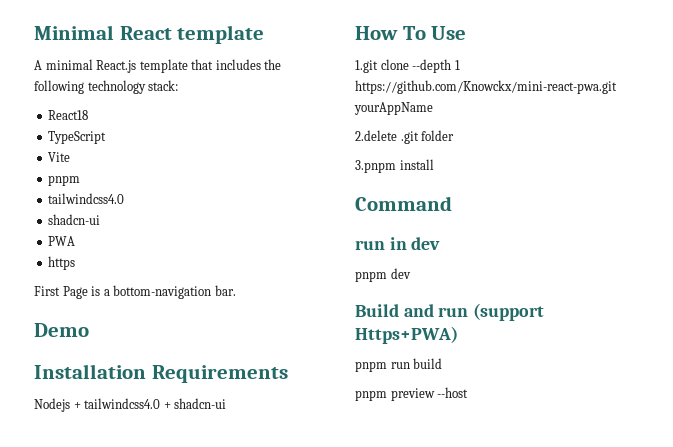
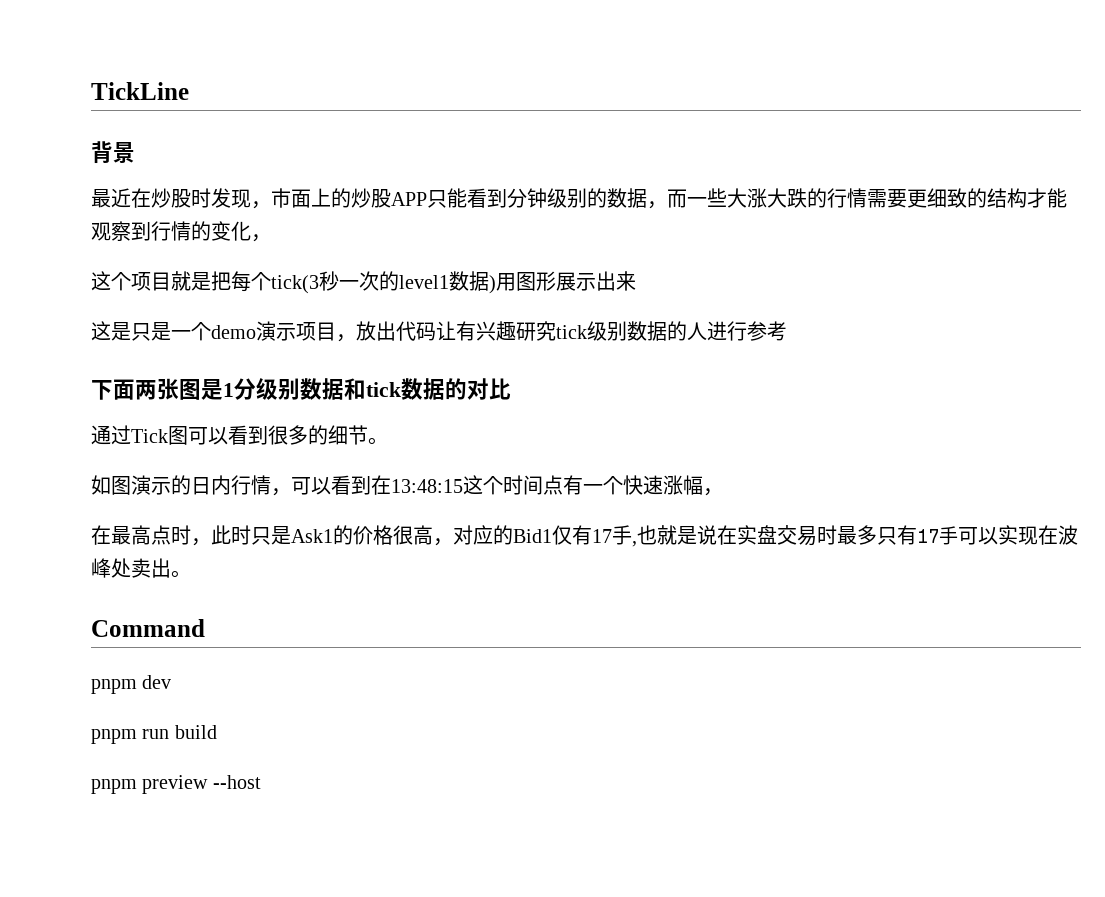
[34,25,265,44] [34,59,282,73] [34,80,179,94] [48,110,89,120] [48,131,107,144] [48,152,71,162] [48,175,81,186] [48,193,125,204] [48,214,101,225] [48,236,76,246] [48,256,76,270] [34,285,236,299] [34,323,89,337] [34,364,288,383] [34,398,227,412] [355,26,467,40] [355,59,460,73] [355,80,617,94] [354,102,433,115] [355,130,455,144] [355,159,434,173] [355,196,452,211] [355,237,441,250] [355,268,411,282] [355,303,545,321] [355,326,458,344] Minimal React template // A minimal React.js template that includes the following technology stack: // React18 // TypeScript // Vite // pnpm // tailwindcss4.0 // shadcn-ui // PWA // https // First Page is a bottom-navigation bar. // Demo // Installation Requirements // Nodejs + tailwindcss4.0 + shadcn-ui // How To Use // 1.git clone --depth 1 https://github.com/Knowckx/mini-react-pwa.git yourAppName // 2.delete .git folder // 3.pnpm install // Command // run in dev // pnpm dev // Build and run (support Https+PWA) -> [91,82,189,100] [91,141,135,164] [91,188,1067,209] [91,221,271,242] [91,271,636,294] [91,321,787,342] [91,378,511,400] [91,425,388,445] [91,475,723,496] [91,525,1078,547] [91,558,191,578] [91,619,205,637] [91,675,172,694] TickLine // 背景 // 最近在炒股时发现，市面上的炒股APP只能看到分钟级别的数据，而一些大涨大跌的行情需要更细致的结构才能观察到行情的变化， // 这个项目就是把每个tick(3秒一次的level1数据)用图形展示出来 // 这是只是一个demo演示项目，放出代码让有兴趣研究tick级别数据的人进行参考 // 下面两张图是1分级别数据和tick数据的对比 // 通过Tick图可以看到很多的细节。 // 如图演示的日内行情，可以看到在13:48:15这个时间点有一个快速涨幅， // 在最高点时，此时只是Ask1的价格很高，对应的Bid1仅有17手,也就是说在实盘交易时最多只有17手可以实现在波峰处卖出。 // Command // pnpm dev

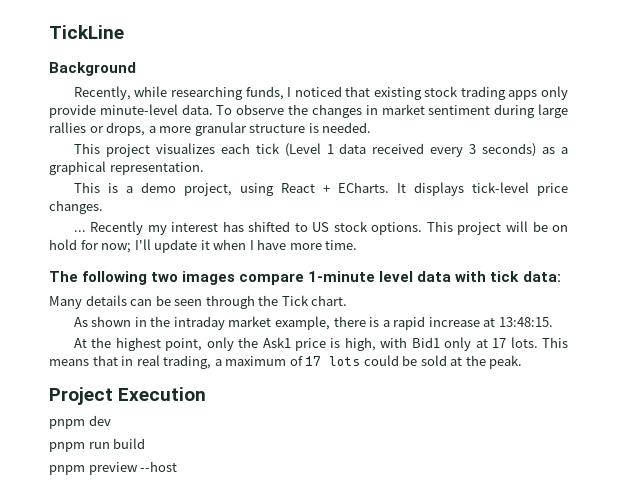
[91,141,135,164] [91,188,1067,209] [91,221,271,242] [91,271,636,294] [91,321,787,342] [91,378,511,400] [91,425,388,445] [91,475,723,496] [91,525,1078,547] [91,558,191,578] [91,619,205,637] 背景 // 最近在炒股时发现，市面上的炒股APP只能看到分钟级别的数据，而一些大涨大跌的行情需要更细致的结构才能观察到行情的变化， // 这个项目就是把每个tick(3秒一次的level1数据)用图形展示出来 // 这是只是一个demo演示项目，放出代码让有兴趣研究tick级别数据的人进行参考 // 下面两张图是1分级别数据和tick数据的对比 // 通过Tick图可以看到很多的细节。 // 如图演示的日内行情，可以看到在13:48:15这个时间点有一个快速涨幅， // 在最高点时，此时只是Ask1的价格很高，对应的Bid1仅有17手,也就是说在实盘交易时最多只有17手可以实现在波峰处卖出。 // Command -> [49,62,136,76] [73,86,568,100] [49,104,568,118] [49,122,372,136] [73,143,569,157] [49,161,204,175] [73,182,568,196] [49,200,103,214] [73,221,569,235] [49,239,358,253] [49,271,561,285] [49,295,348,309] [73,316,553,330] [73,337,568,351] [49,355,523,369] [49,387,207,405] Background // Recently, while researching funds, I noticed that existing stock trading apps only provide minute-level data. To observe the changes in market sentiment during large rallies or drops, a more granular structure is needed. // This project visualizes each tick (Level 1 data received every 3 seconds) as a graphical representation. // This is a demo project, using React + ECharts. It displays tick-level price changes. // ... Recently my interest has shifted to US stock options. This project will be on hold for now; I'll update it when I have more time. // The following two images compare 1-minute level data with tick data: // Many details can be seen through the Tick chart. // As shown in the intraday market example, there is a rapid increase at 13:48:15. // At the highest point, only the Ask1 price is high, with Bid1 only at 17 lots. This means that in real trading, a maximum of 17 lots could be sold at the peak. // Project Execution

